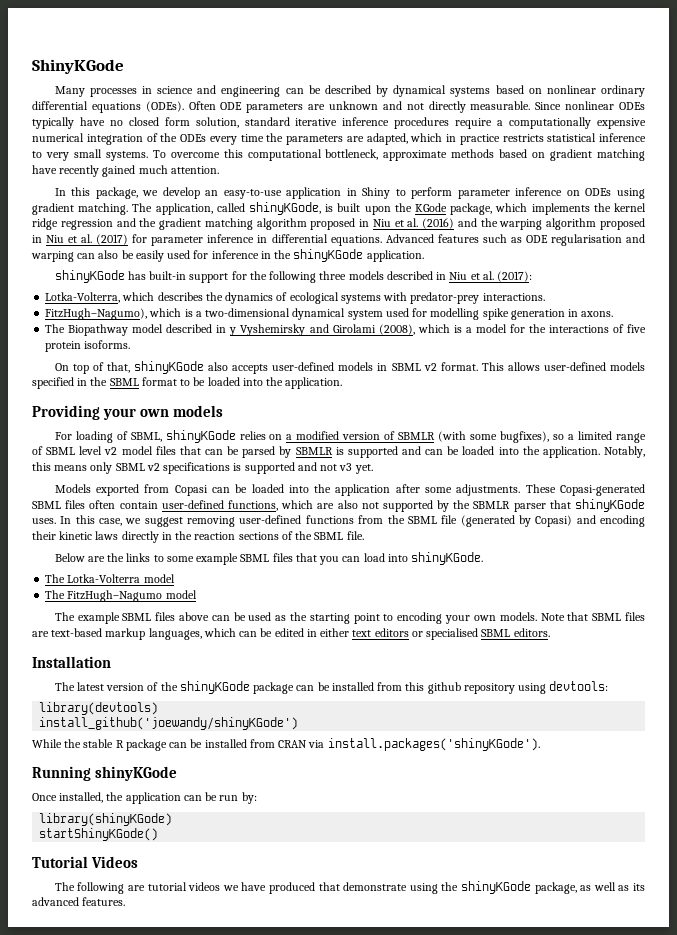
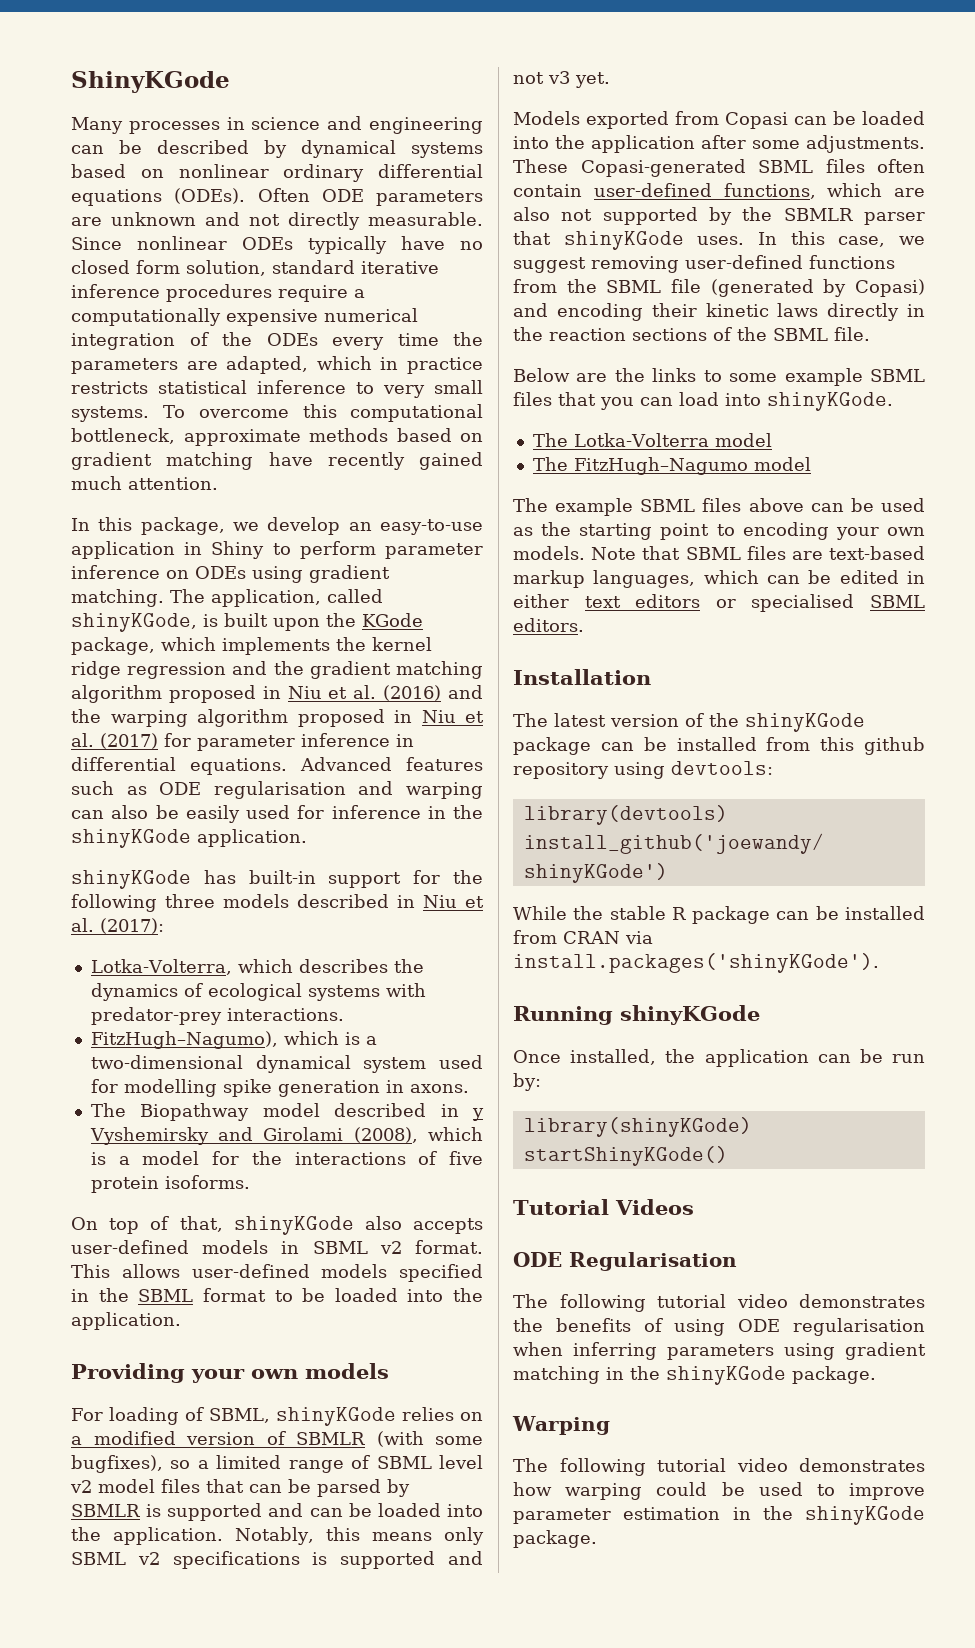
[54,881,645,894] [32,897,126,906] // The following are tutorial videos we have produced that demonstrate using the shinyKGode package, as well as its advanced features. -> [513,1252,737,1271] [513,1294,925,1312] [513,1318,925,1336] [513,1342,926,1360] [513,1366,876,1385] [512,1416,610,1435] [513,1458,925,1476] [513,1482,925,1500] [513,1506,925,1525] [513,1530,597,1548] // ODE Regularisation // The following tutorial video demonstrates the benefits of using ODE regularisation when inferring parameters using gradient matching in the shinyKGode package. // Warping // The following tutorial video demonstrates how warping could be used to improve parameter estimation in the shinyKGode package.

